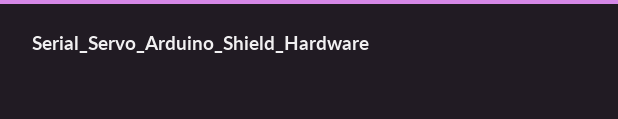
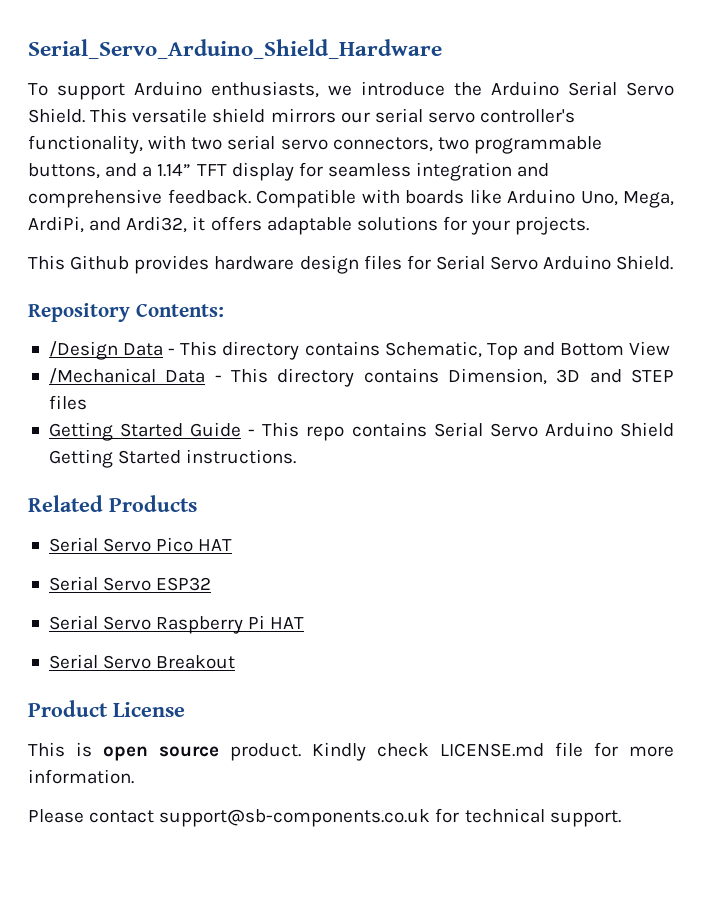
(369, 44) none -> [28,81,674,100] [28,108,576,123] [28,135,602,154] [28,162,550,181] [28,189,674,208] [28,216,590,235] [28,255,674,274] [28,303,224,322] [48,341,671,360] [48,368,674,387] [48,395,87,410] [48,422,675,441] [48,449,297,468] [28,495,197,512] [48,537,233,552] [48,576,212,591] [48,615,305,634] [48,654,236,669] [28,700,185,717] [28,742,674,761] [28,769,134,784] [28,808,621,827] // To support Arduino enthusiasts, we introduce the Arduino Serial Servo Shield. This versatile shield mirrors our serial servo controller's functionality, with two serial servo connectors, two programmable buttons, and a 1.14” TFT display for seamless integration and comprehensive feedback. Compatible with boards like Arduino Uno, Mega, ArdiPi, and Ardi32, it offers adaptable solutions for your projects. // This Github provides hardware design files for Serial Servo Arduino Shield. // Repository Contents: // /Design Data - This directory contains Schematic, Top and Bottom View // /Mechanical Data - This directory contains Dimension, 3D and STEP files // Getting Started Guide - This repo contains Serial Servo Arduino Shield Getting Started instructions. // Related Products // Serial Servo Pico HAT // Serial Servo ESP32 // Serial Servo Raspberry Pi HAT // Serial Servo Breakout // Product License // This is open source product. Kindly check LICENSE.md file for more information. // Please contact support@sb-components.co.uk for technical support.

